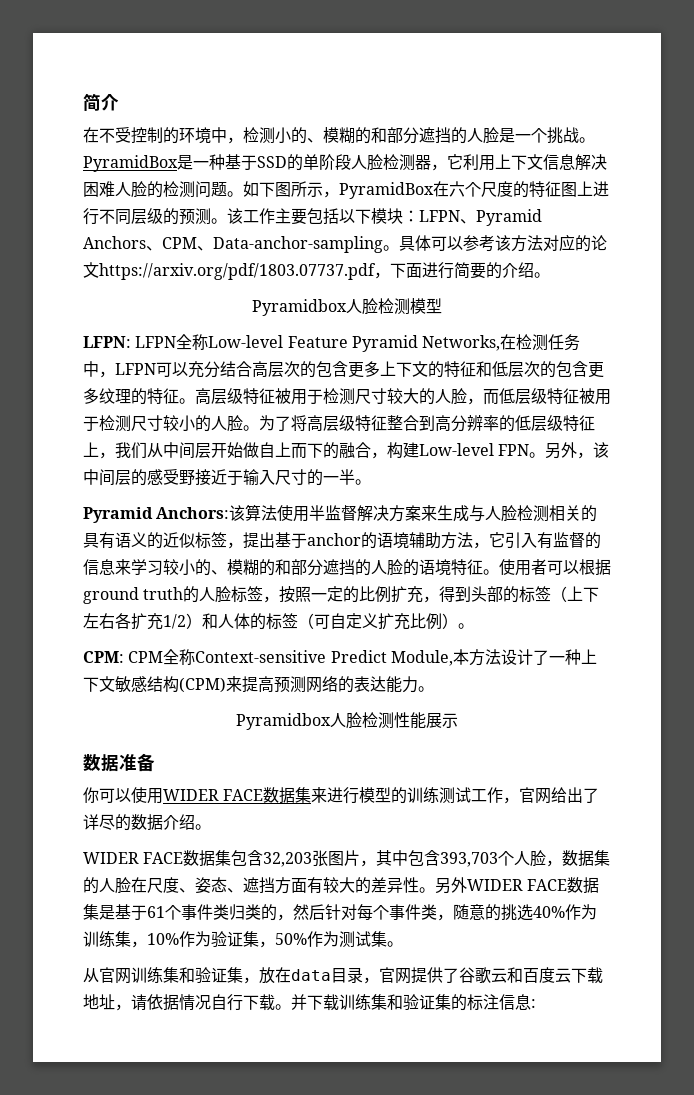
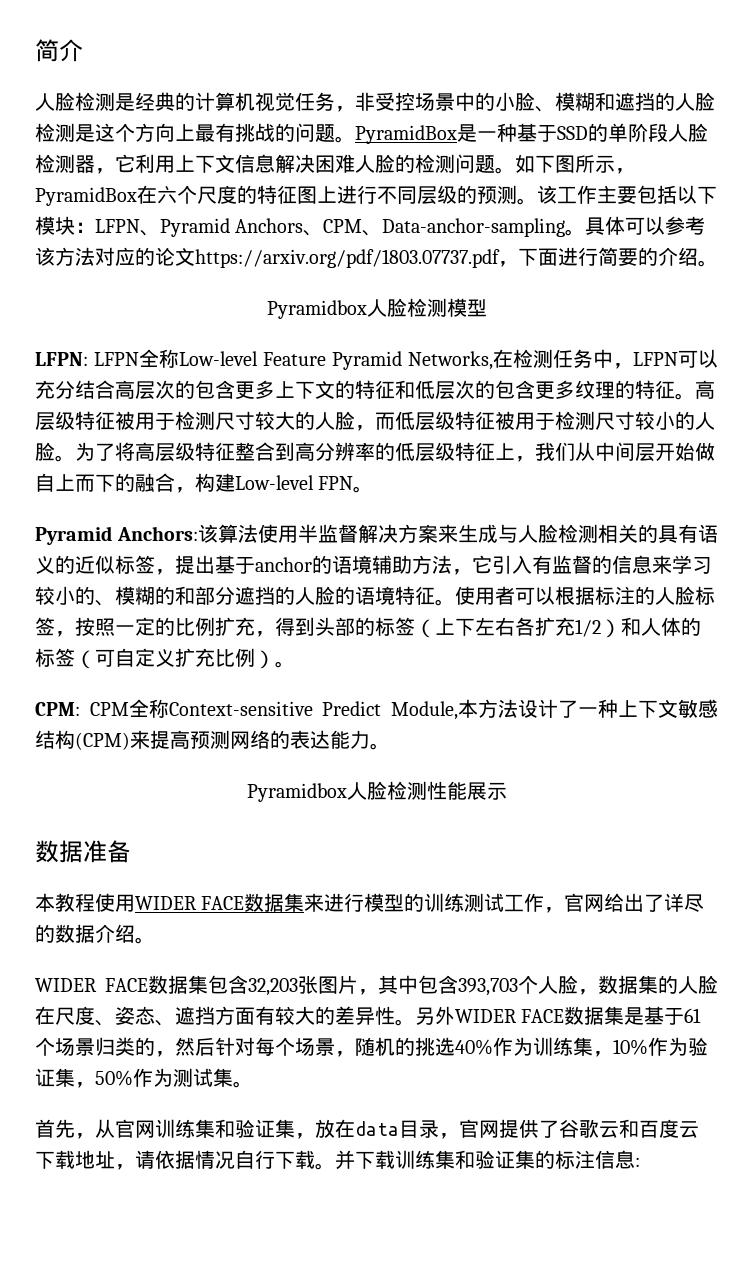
[83,127,579,144] 在不受控制的环境中，检测小的、模糊的和部分遮挡的人脸是一个挑战 -> [35,92,715,112] [35,123,335,142] 人脸检测是经典的计算机视觉任务，非受控场景中的小脸、模糊和遮挡的人脸检测是这个方向上最有挑战的问题
[545,442,610,459] [83,469,371,486] 另外，该中间层的感受野接近于输入尺寸的一半。 -> (374, 489) none
[83,587,184,604] ground truth -> [595,586,635,605] 标注
[83,787,131,803] 你可以 -> [35,893,95,912] 本教程
[181,904,229,920] 事件类 -> [55,1038,95,1056] 场景
[389,904,485,921] 事件类，随意 -> [295,1037,395,1057] 场景，随机
(403, 944) none -> [35,1119,95,1139] 首先，

